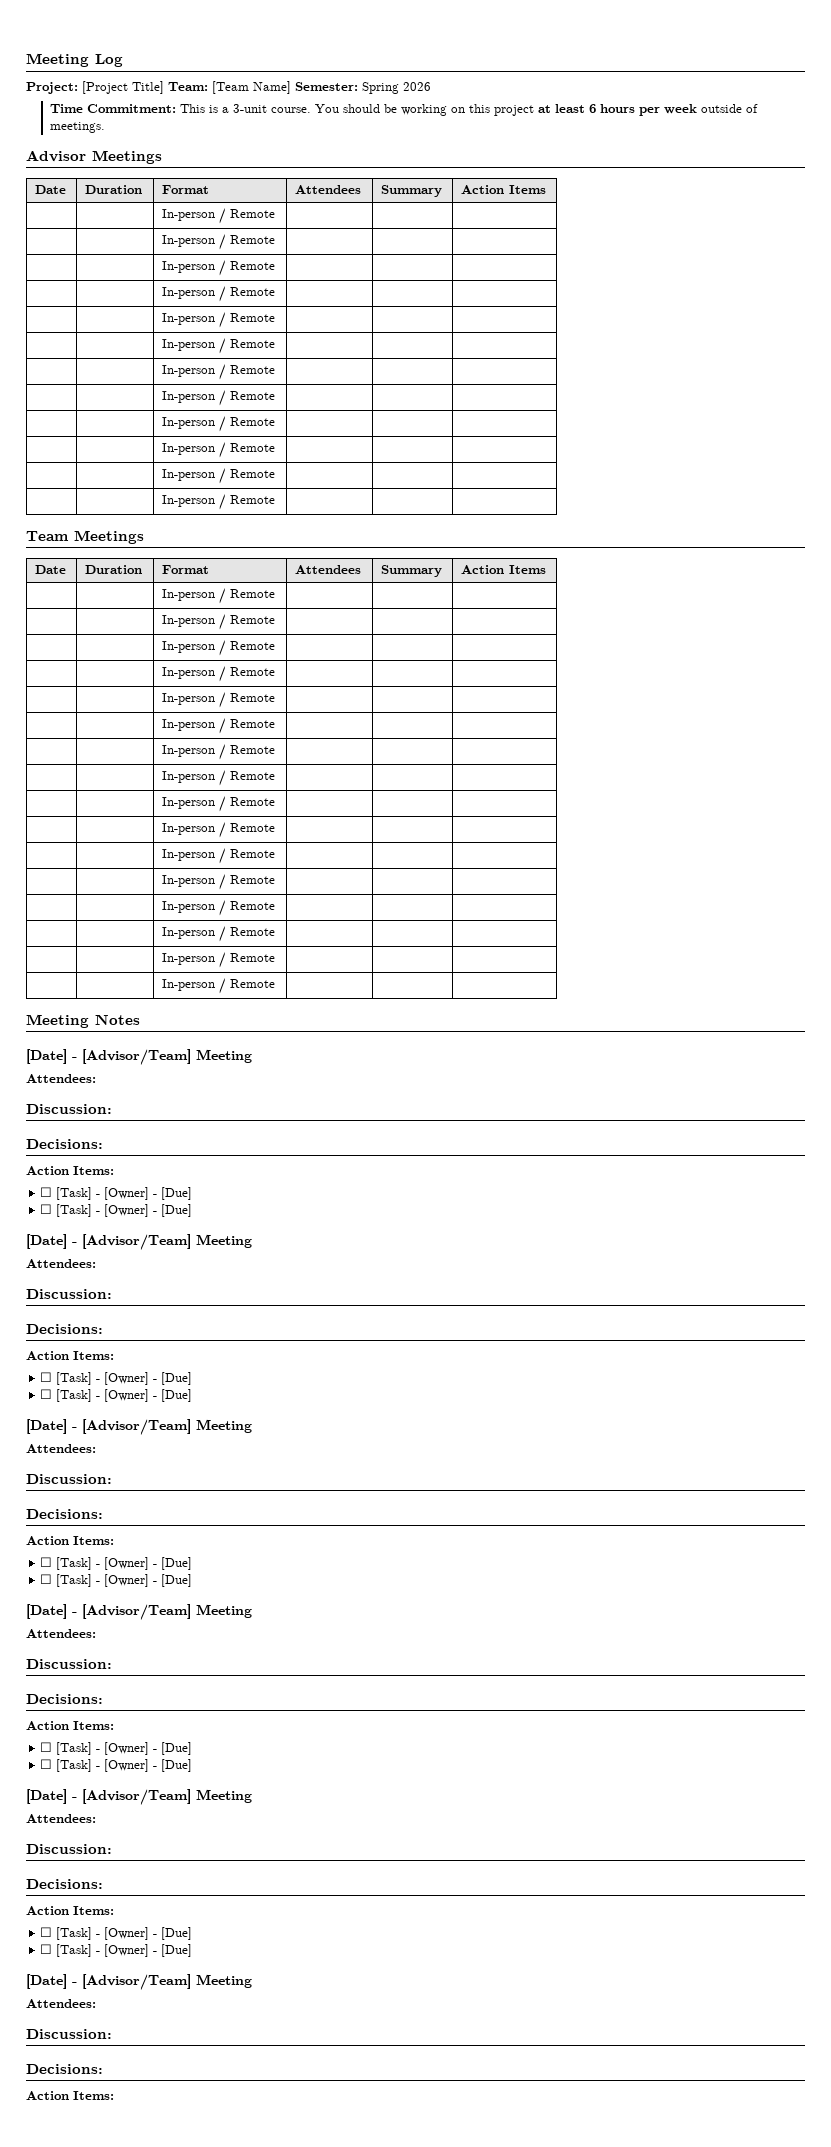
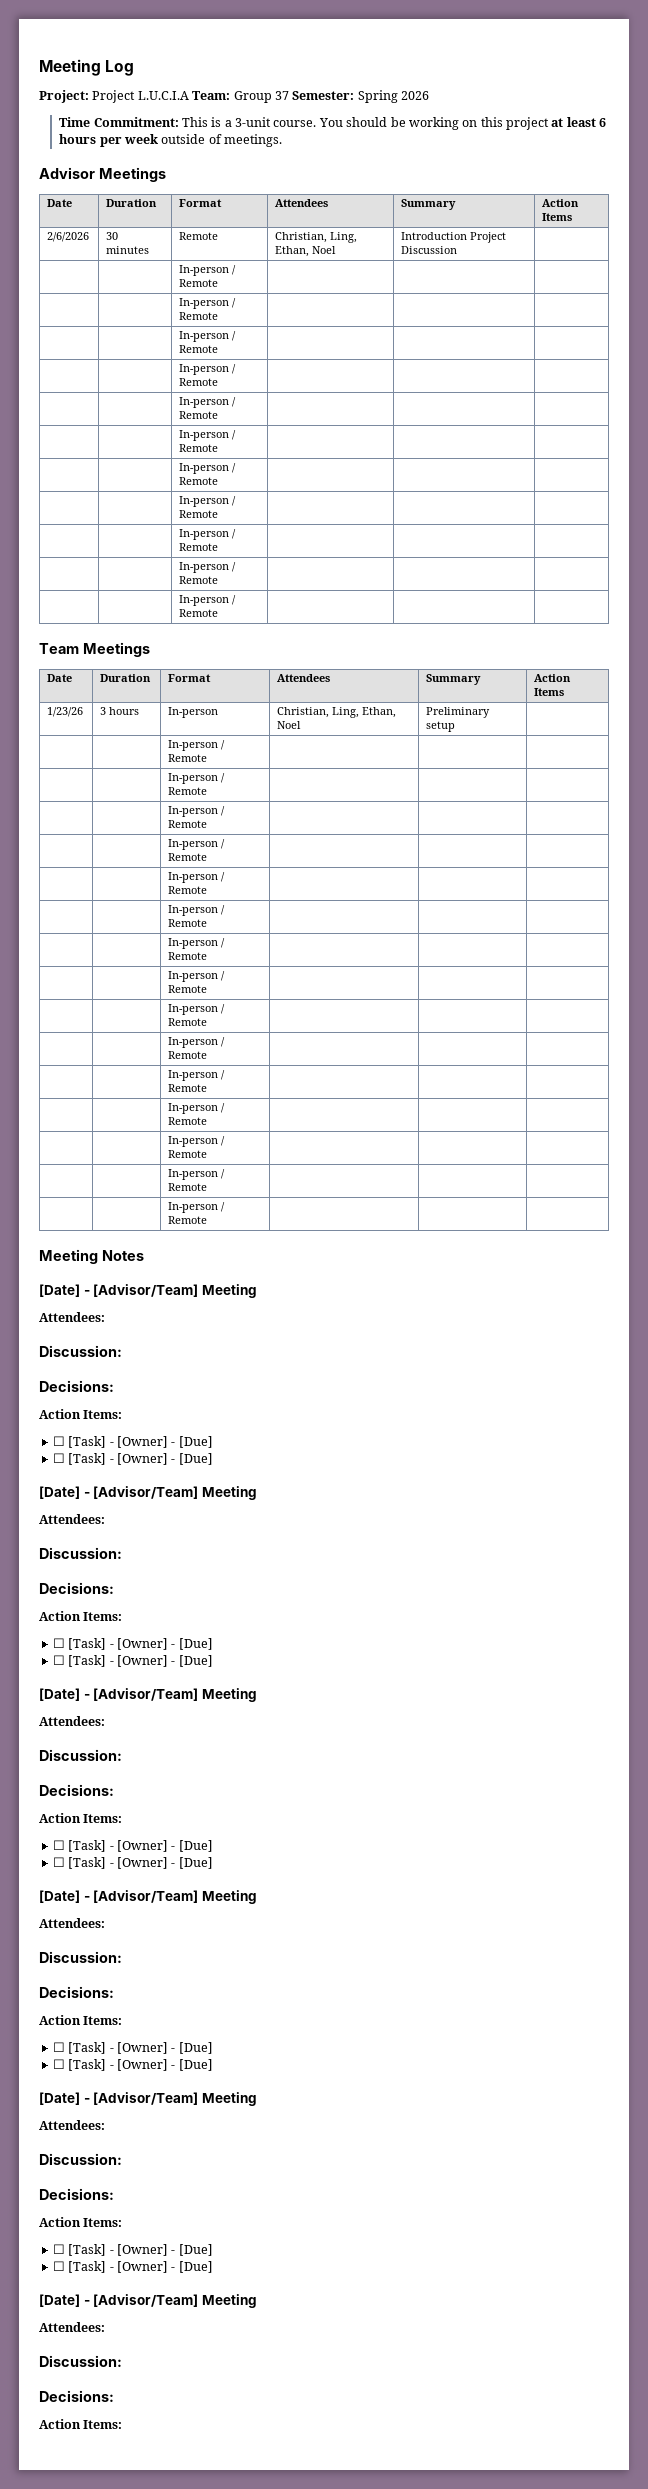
[82,81,291,94] [Project Title] Team: [Team Name] -> [92,90,289,103] Project L.U.C.I.A Team: Group 37
[162,208,276,224] | | In-person / Remote | | -> [47,232,90,242] [106,232,119,240] [106,246,150,254] [179,232,219,240] [275,232,358,243] [275,246,337,257] [401,232,507,243] [401,246,458,254] 2/6/2026 | 30 minutes | Remote | Christian, Ling, Ethan, Noel | Introduction Project Discussion
[162,588,276,604] | | In-person / Remote | | -> [47,707,84,717] [100,707,140,715] [168,707,219,718] [277,707,397,718] [277,721,302,729] [426,707,491,718] [426,721,456,732] 1/23/26 | 3 hours | In-person | Christian, Ling, Ethan, Noel | Preliminary setup

